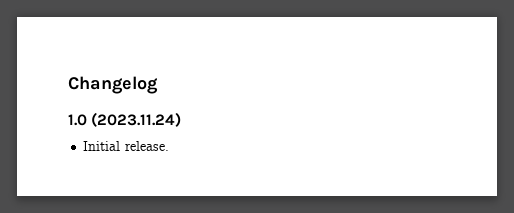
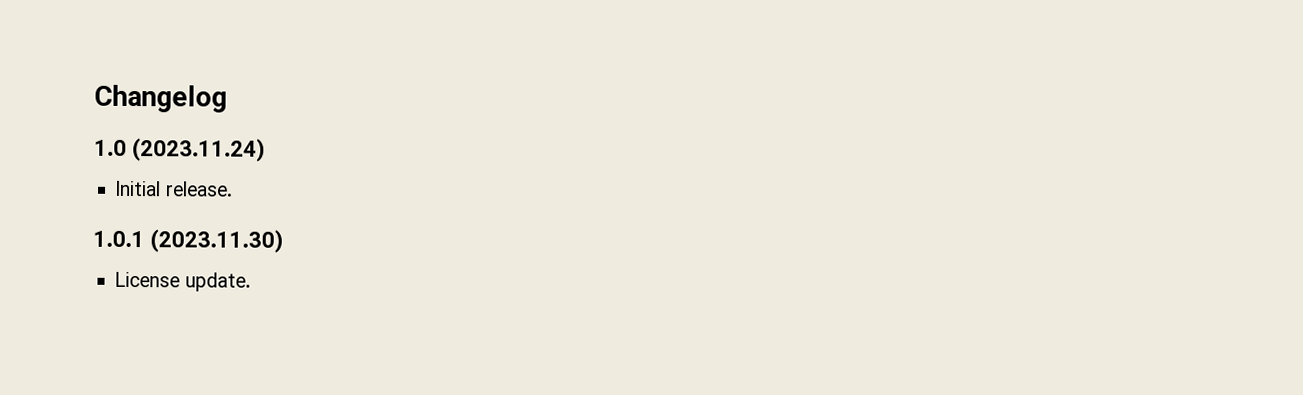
(170, 146) none -> [93,229,284,253] [114,271,251,292] // 1.0.1 (2023.11.30) // License update.

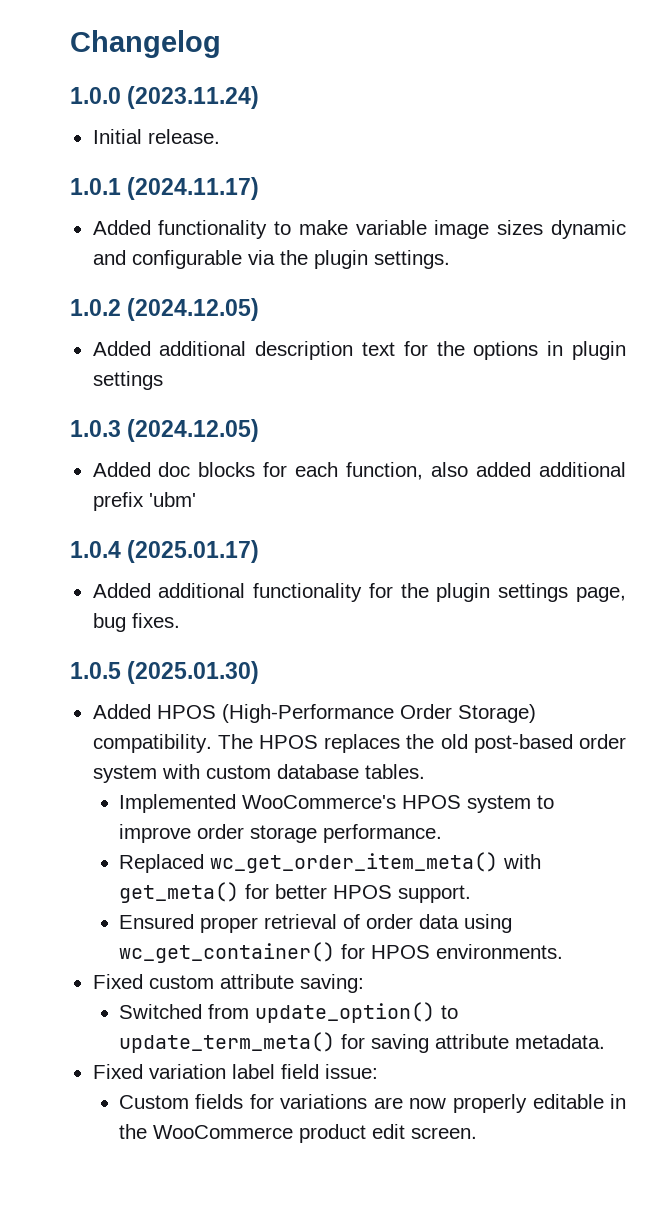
[94,139,127,156] 1.0 -> [70,87,121,104] 1.0.0
[150,229,284,253] [114,271,251,292] (2023.11.30) // License update. -> [127,177,260,200] [92,220,626,239] [92,250,450,269] [70,298,260,321] [92,341,626,360] [92,371,163,390] [70,419,260,442] [92,462,626,480] [92,492,196,511] [70,540,260,563] [92,583,626,602] [92,613,180,632] [70,661,260,684] [92,704,536,723] [92,734,626,753] [92,764,425,783] [118,794,554,813] [118,824,442,843] [118,852,541,873] [118,882,471,903] [118,914,512,933] [118,942,563,963] [92,974,364,993] [118,1002,458,1023] [118,1032,605,1053] [92,1064,378,1079] [118,1094,626,1113] [118,1124,477,1143] (2024.11.17) // Added functionality to make variable image sizes dynamic and configurable via the plugin settings. // 1.0.2 (2024.12.05) // Added additional description text for the options in plugin settings // 1.0.3 (2024.12.05) // Added doc blocks for each function, also added additional prefix 'ubm' // 1.0.4 (2025.01.17) // Added additional functionality for the plugin settings page, bug fixes. // 1.0.5 (2025.01.30) // Added HPOS (High-Performance Order Storage) compatibility. The HPOS replaces the old post-based order system with custom database tables. // Implemented WooCommerce's HPOS system to improve order storage performance. // Replaced wc_get_order_item_meta() with get_meta() for better HPOS support. // Ensured proper retrieval of order data using wc_get_container() for HPOS environments. // Fixed custom attribute saving: // Switched from update_option() to update_term_meta() for saving attribute metadata. // Fixed variation label field issue: // Custom fields for variations are now properly editable in the WooCommerce product edit screen.

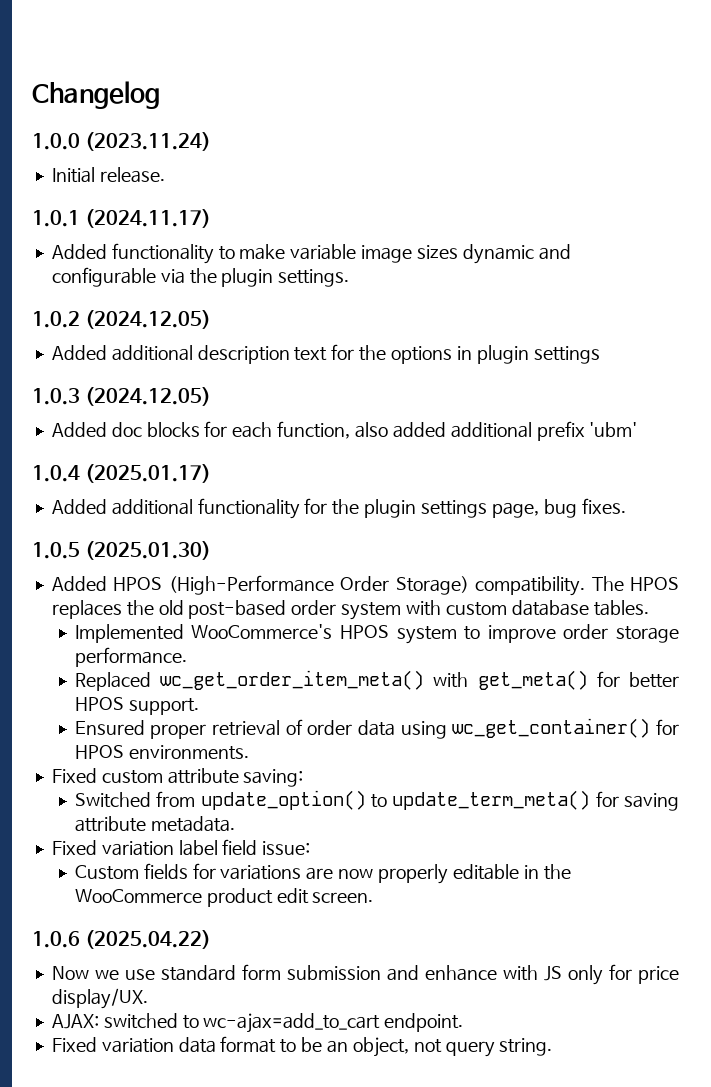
(477, 1133) none -> [32,930,212,949] [51,964,679,985] [51,988,148,1009] [51,1013,464,1033] [51,1036,553,1057] // 1.0.6 (2025.04.22) // Now we use standard form submission and enhance with JS only for price display/UX. // AJAX: switched to wc-ajax=add_to_cart endpoint. // Fixed variation data format to be an object, not query string.

